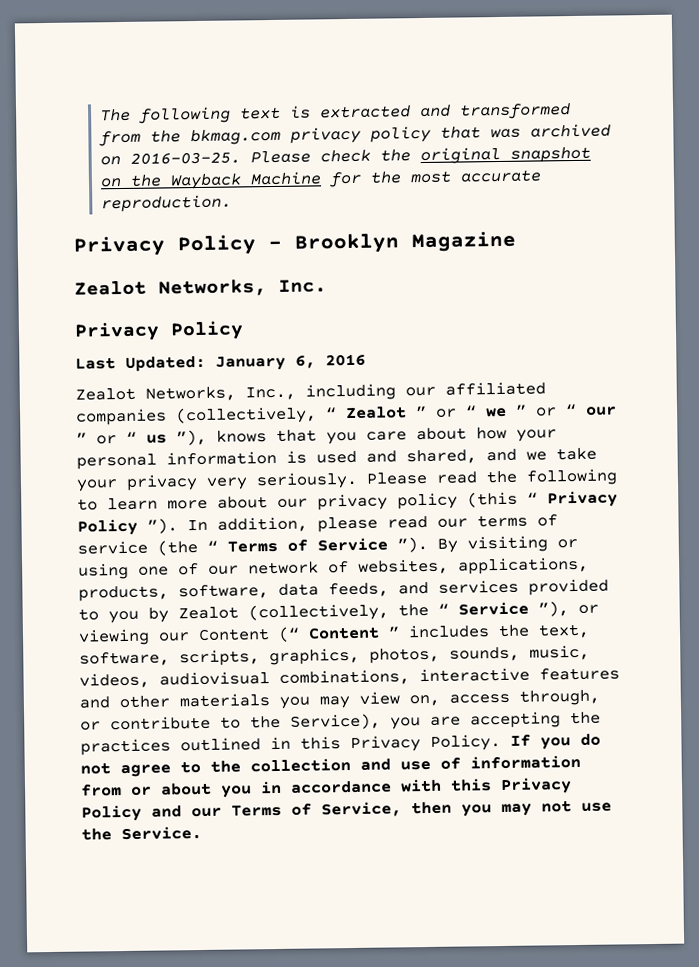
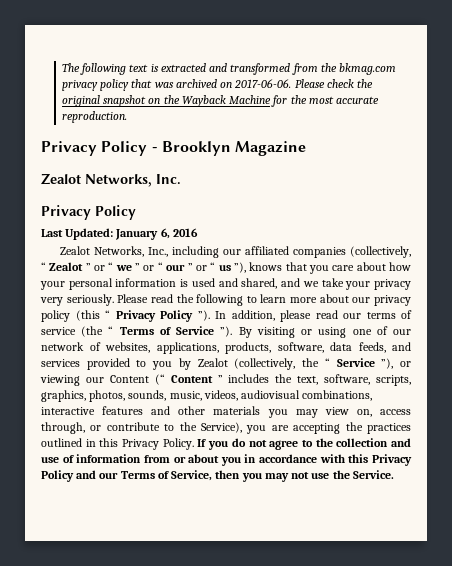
[129,151,241,165] 2016-03-25. -> [234,79,292,88] 2017-06-06.

